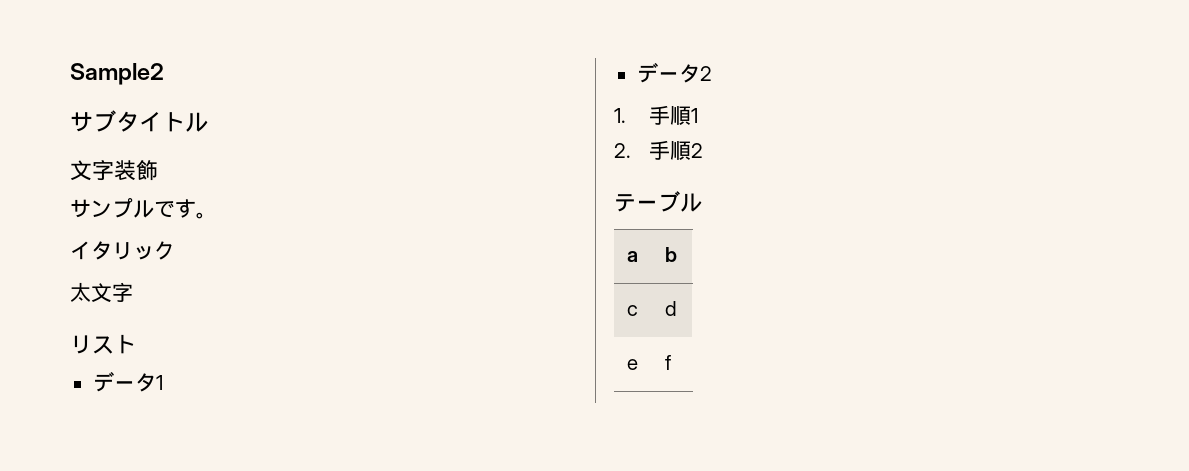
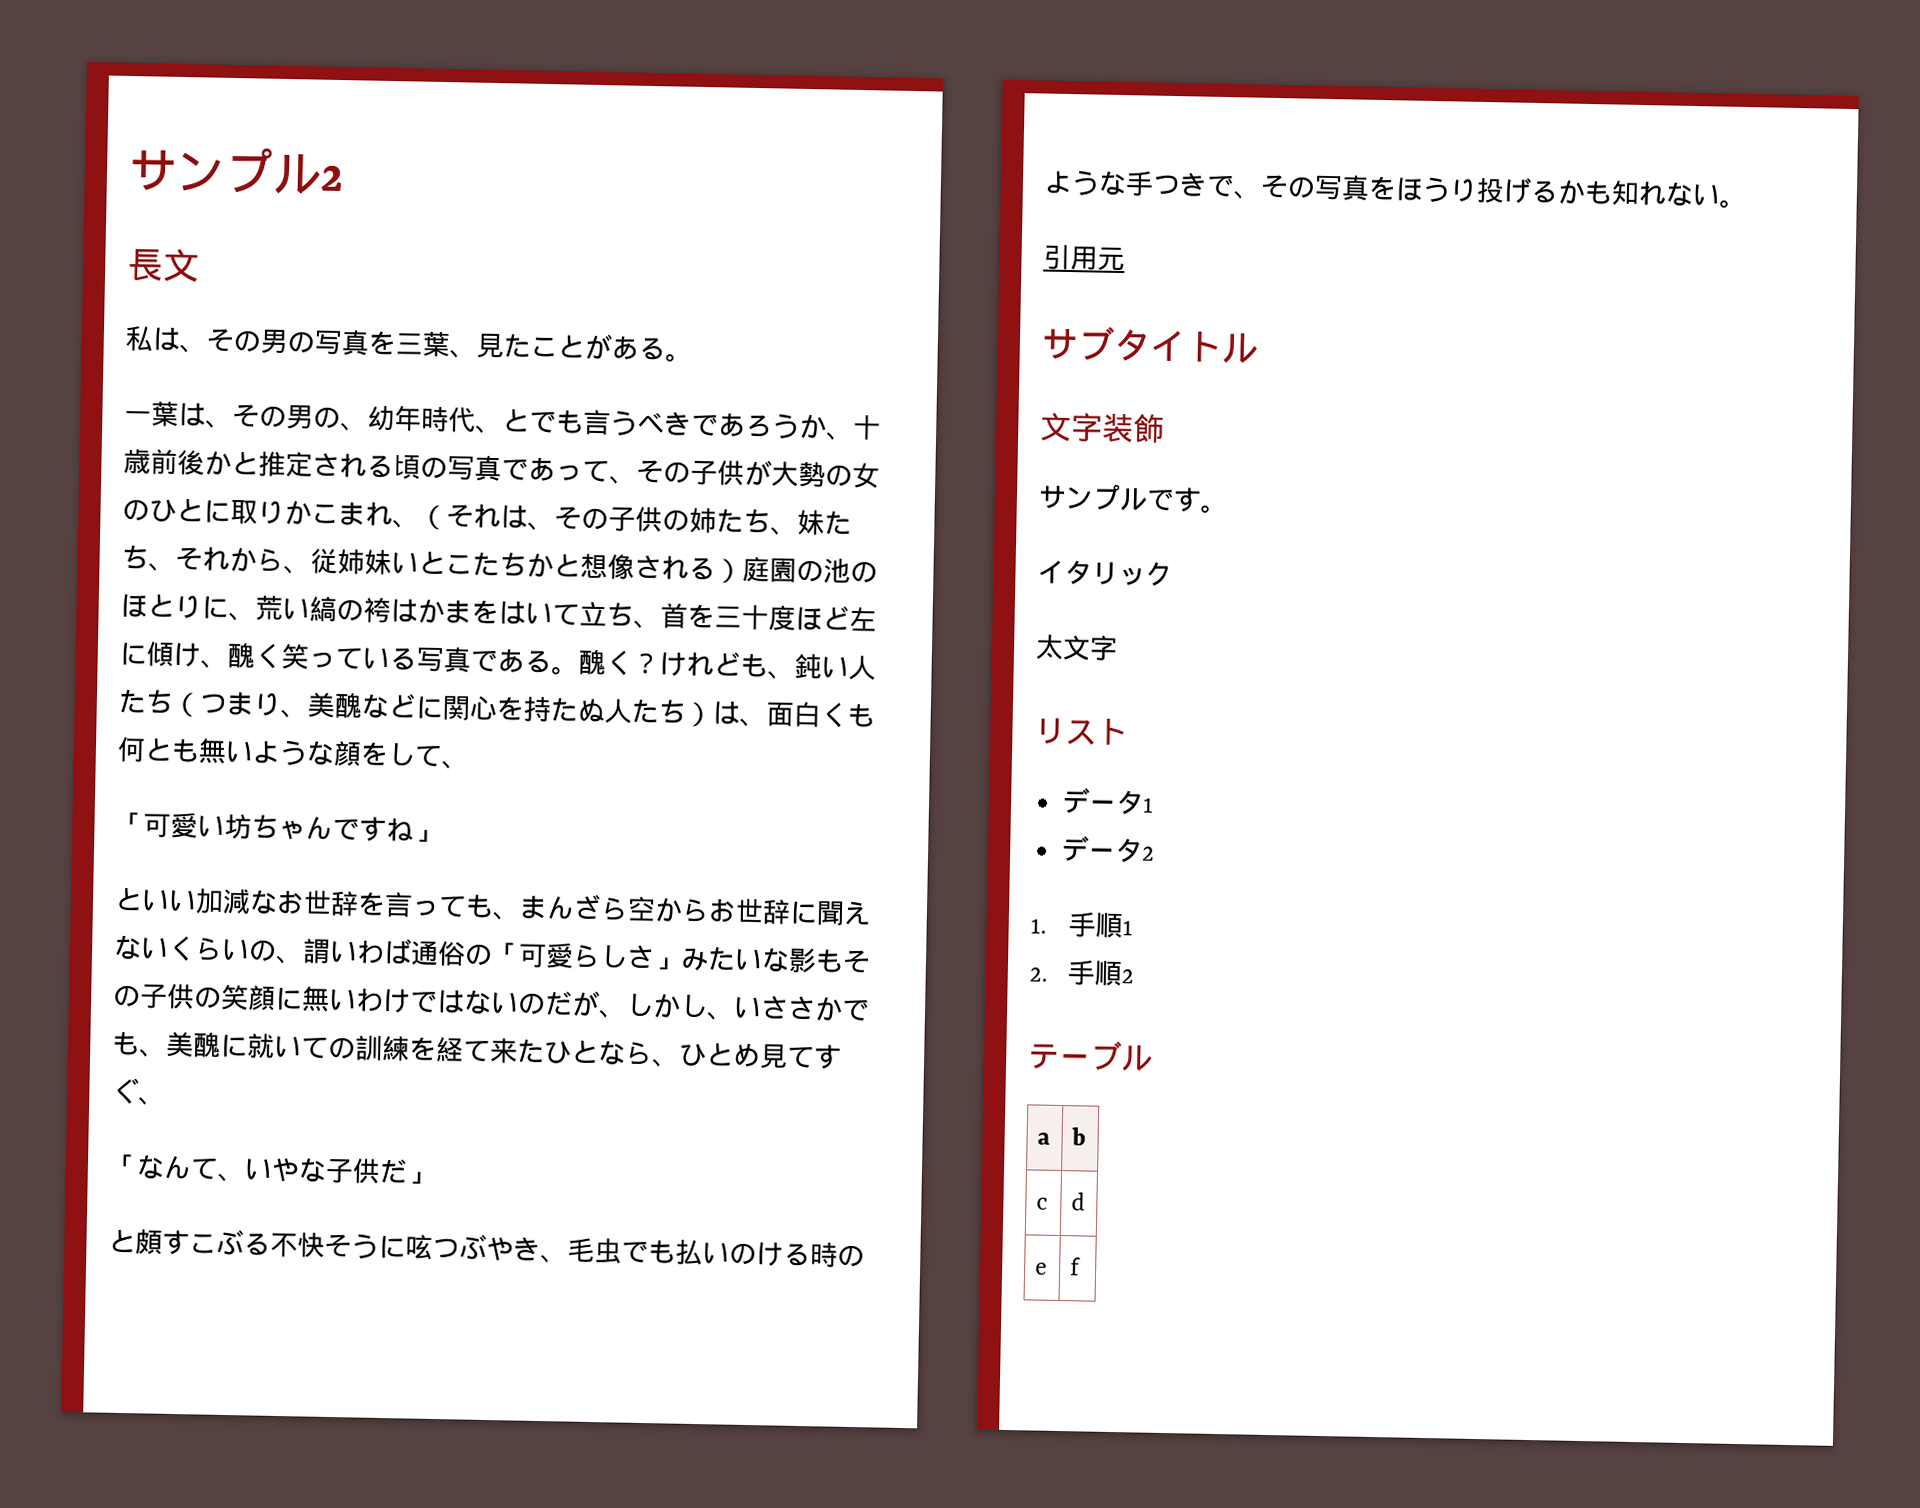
[70,63,164,85] Sample2 -> [128,146,344,195] [126,247,200,283] [125,325,693,363] [124,401,881,441] [123,448,880,489] [122,497,852,536] [121,544,878,584] [120,593,877,632] [119,641,876,681] [118,688,875,728] [117,736,469,770] [116,811,441,843] [114,886,872,926] [113,934,871,974] [112,983,870,1022] [112,1031,842,1070] [111,1077,166,1106] [109,1153,434,1184] [108,1228,865,1268] [1044,170,1747,210] [1043,244,1125,272] サンプル2 // 長文 // 私は、その男の写真を三葉、見たことがある。 // 一葉は、その男の、幼年時代、とでも言うべきであろうか、十歳前後かと推定される頃の写真であって、その子供が大勢の女のひとに取りかこまれ、（それは、その子供の姉たち、妹たち、それから、従姉妹いとこたちかと想像される）庭園の池のほとりに、荒い縞の袴はかまをはいて立ち、首を三十度ほど左に傾け、醜く笑っている写真である。醜く？けれども、鈍い人たち（つまり、美醜などに関心を持たぬ人たち）は、面白くも何とも無いような顔をして、 // 「可愛い坊ちゃんですね」 // といい加減なお世辞を言っても、まんざら空からお世辞に聞えないくらいの、謂いわば通俗の「可愛らしさ」みたいな影もその子供の笑顔に無いわけではないのだが、しかし、いささかでも、美醜に就いての訓練を経て来たひとなら、ひとめ見てすぐ、 // 「なんて、いやな子供だ」 // と頗すこぶる不快そうに呟つぶやき、毛虫でも払いのける時のような手つきで、その写真をほうり投げるかも知れない。 // 引用元

